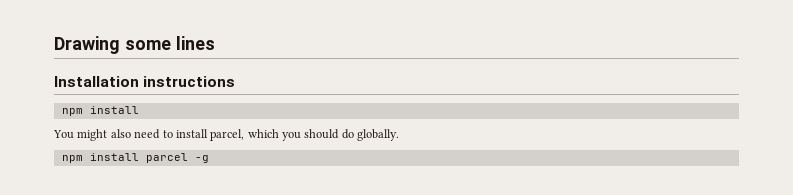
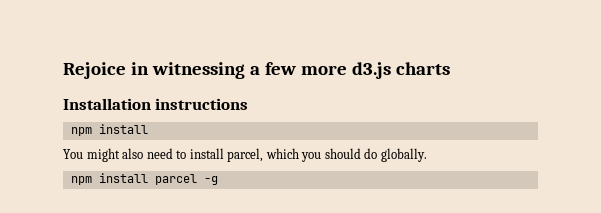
[54,36,215,54] Drawing some lines -> [63,62,450,79] Rejoice in witnessing a few more d3.js charts

